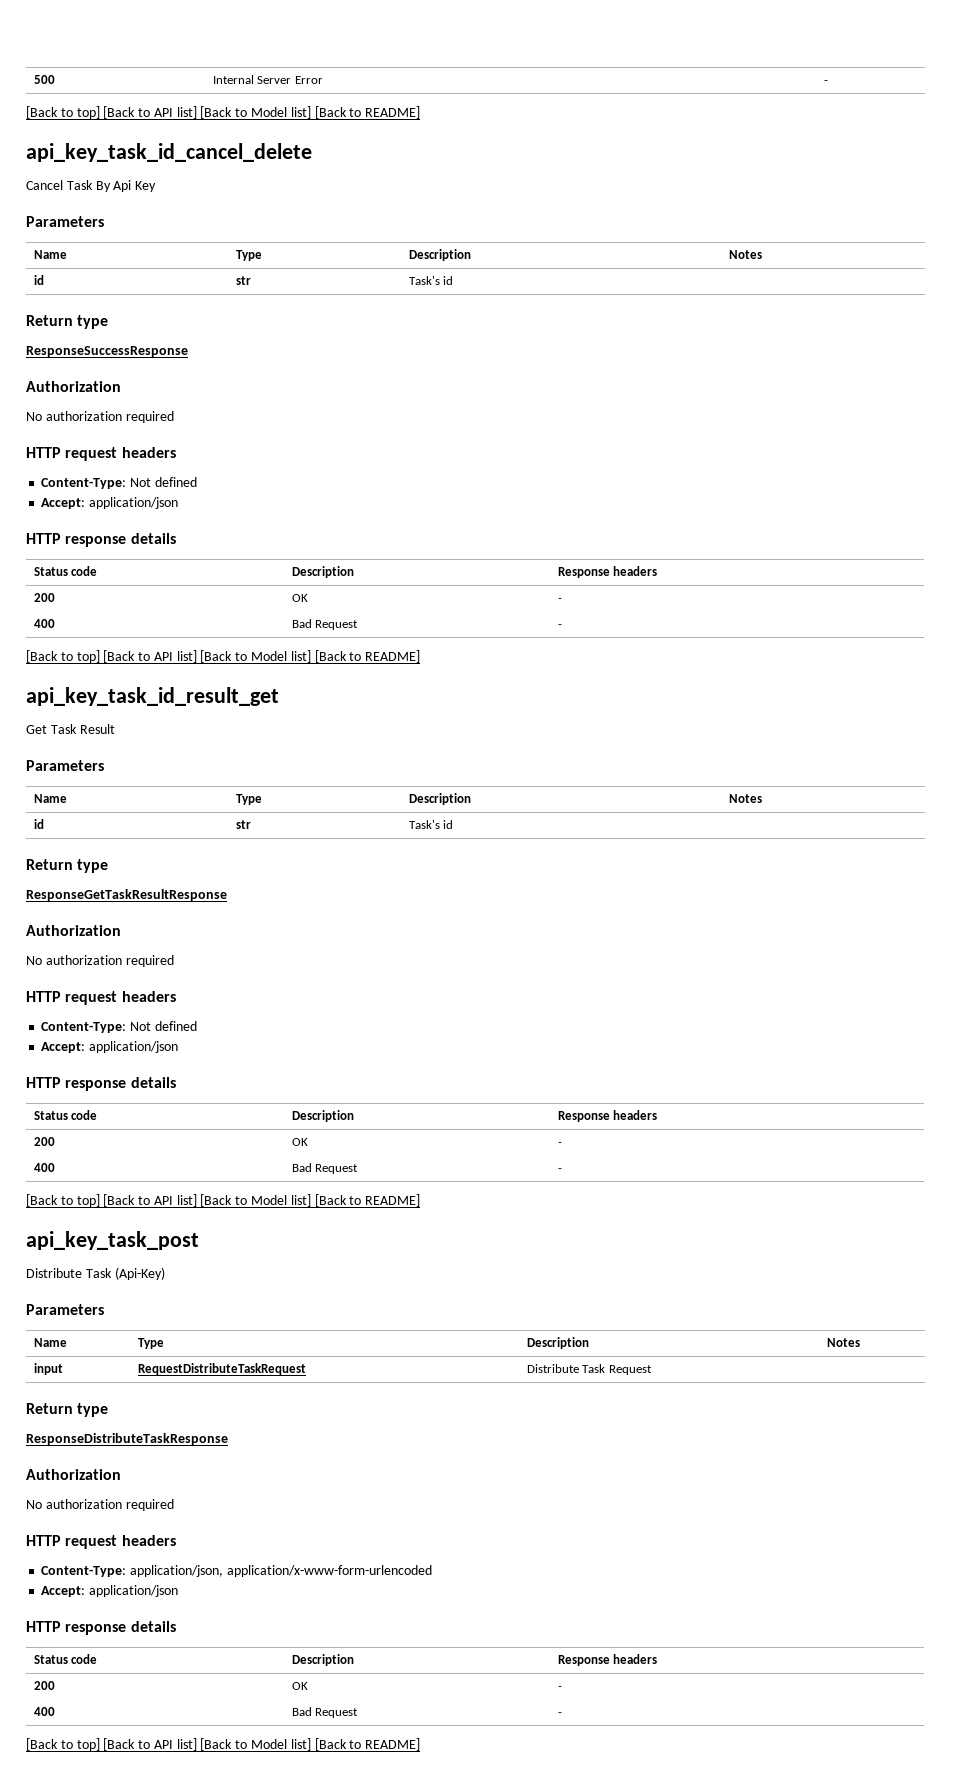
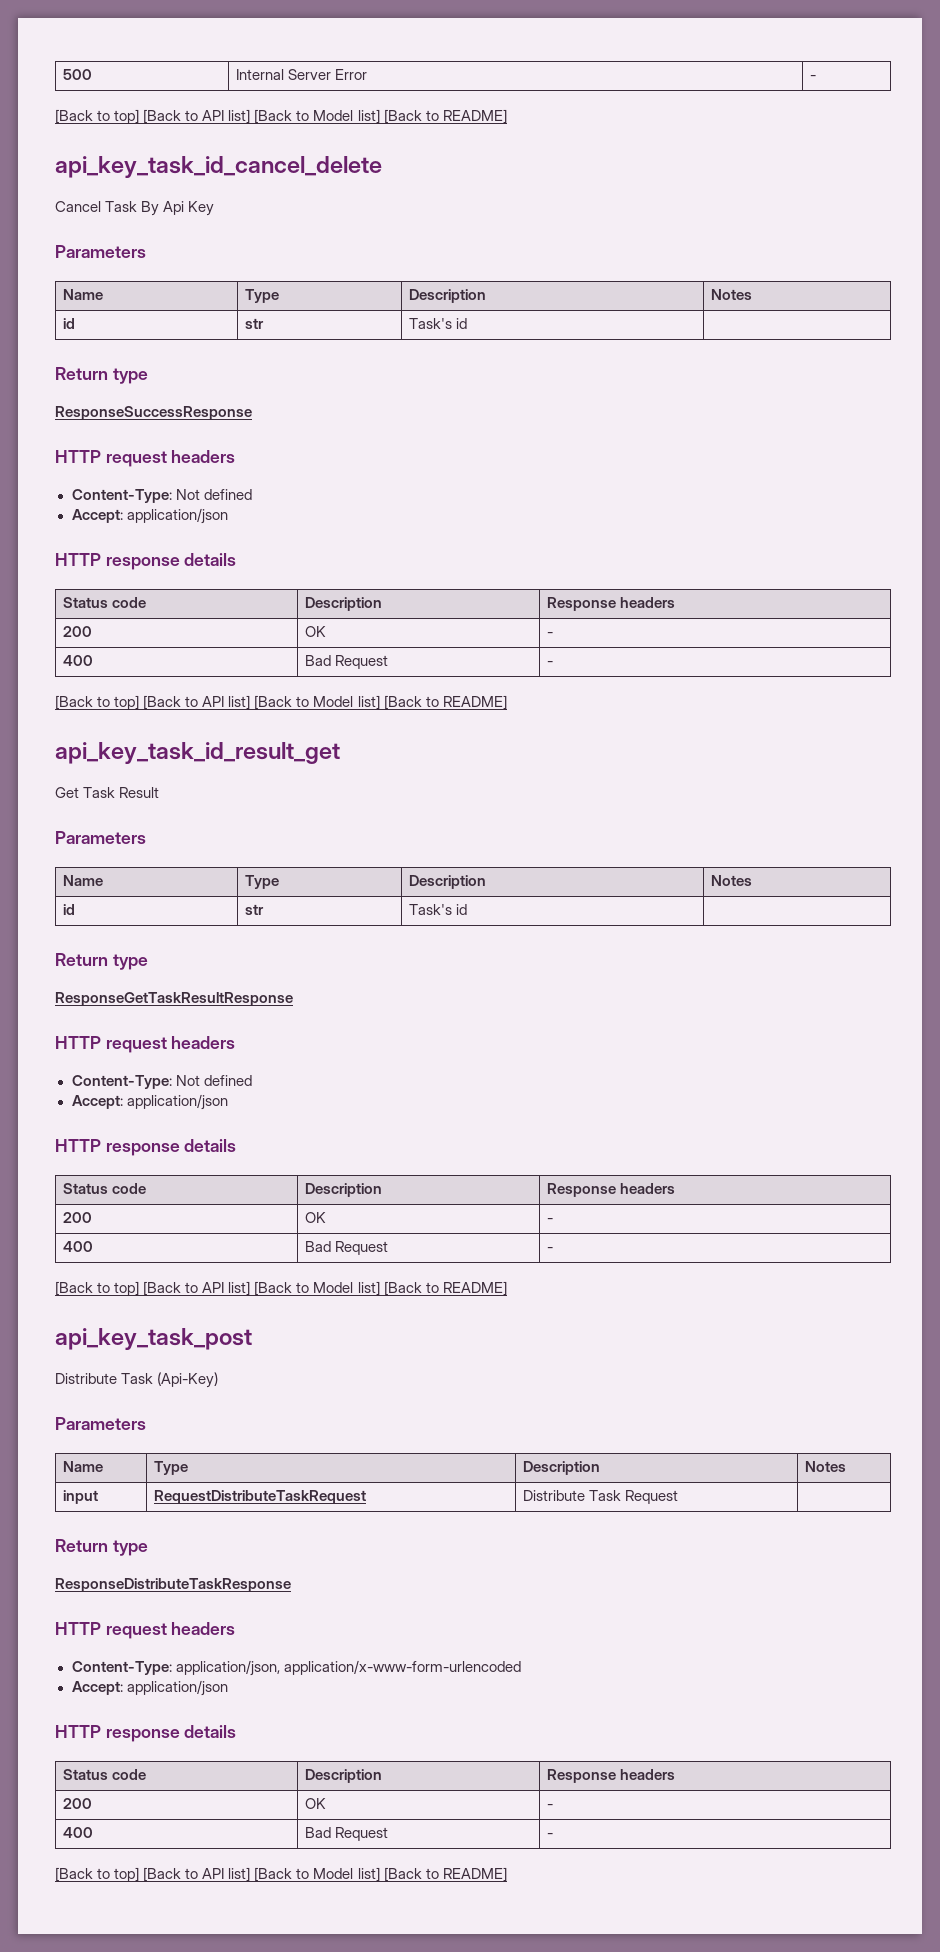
[26,381,121,392] [26,411,174,423] // Authorization // No authorization required -> (252, 413) none
[26,925,121,936] [26,955,174,967] // Authorization // No authorization required -> (293, 999) none
[26,1469,121,1480] [26,1499,174,1511] // Authorization // No authorization required -> (291, 1585) none

